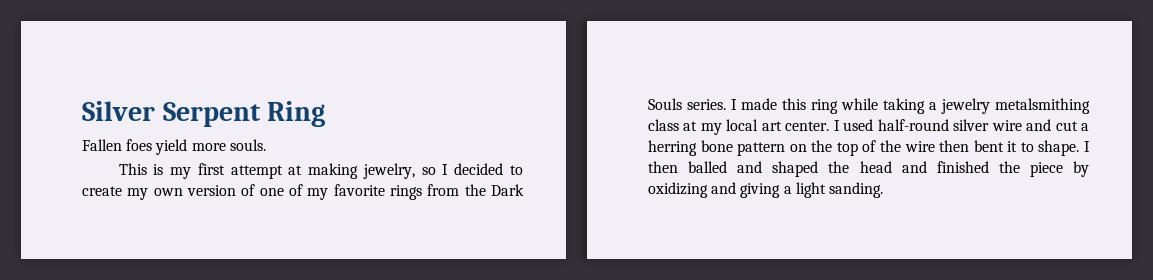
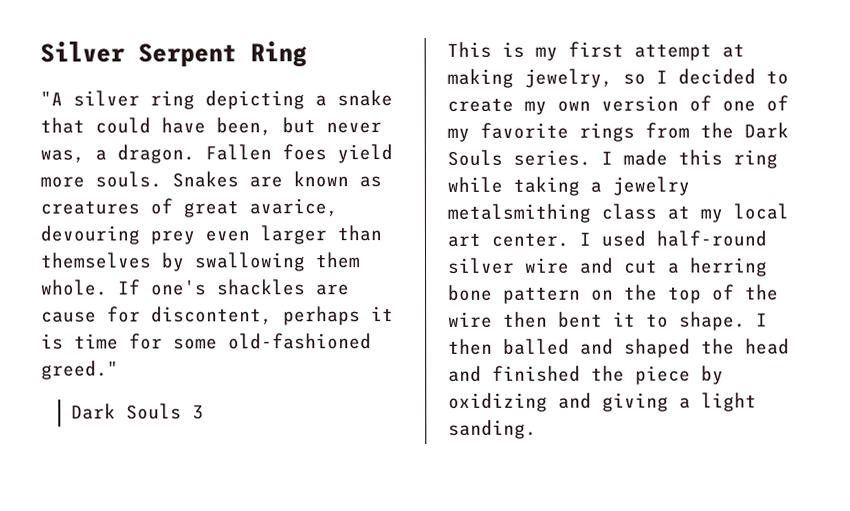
(326, 114) none -> [40,90,393,110] [40,117,382,136] [40,144,195,164] "A silver ring depicting a snake that could have been, but never was, a dragon.
(266, 145) none -> [172,171,382,188] [40,198,338,218] [40,225,382,245] [40,252,361,272] [41,279,350,296] [41,306,394,326] [41,333,372,350] [41,360,119,380] [70,403,204,420] Snakes are known as creatures of great avarice, devouring prey even larger than themselves by swallowing them whole. If one's shackles are cause for discontent, perhaps it is time for some old-fashioned greed." // Dark Souls 3

